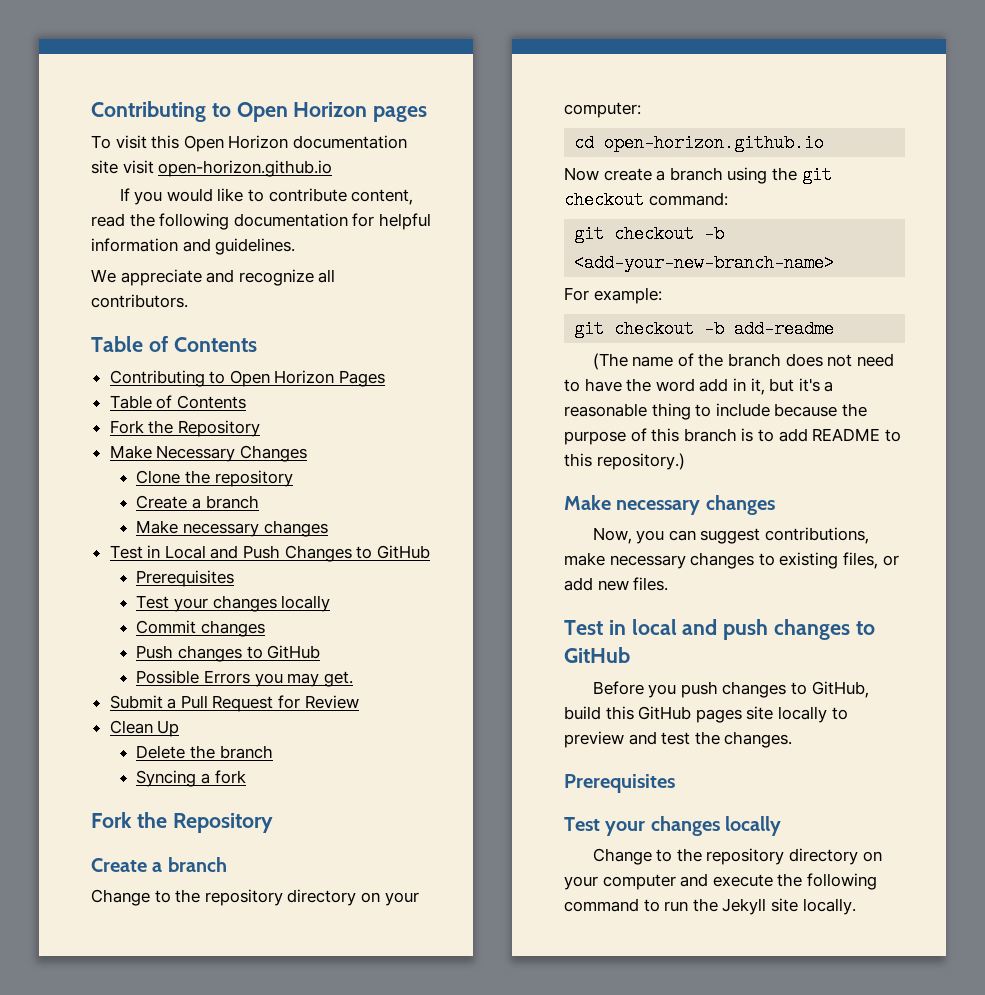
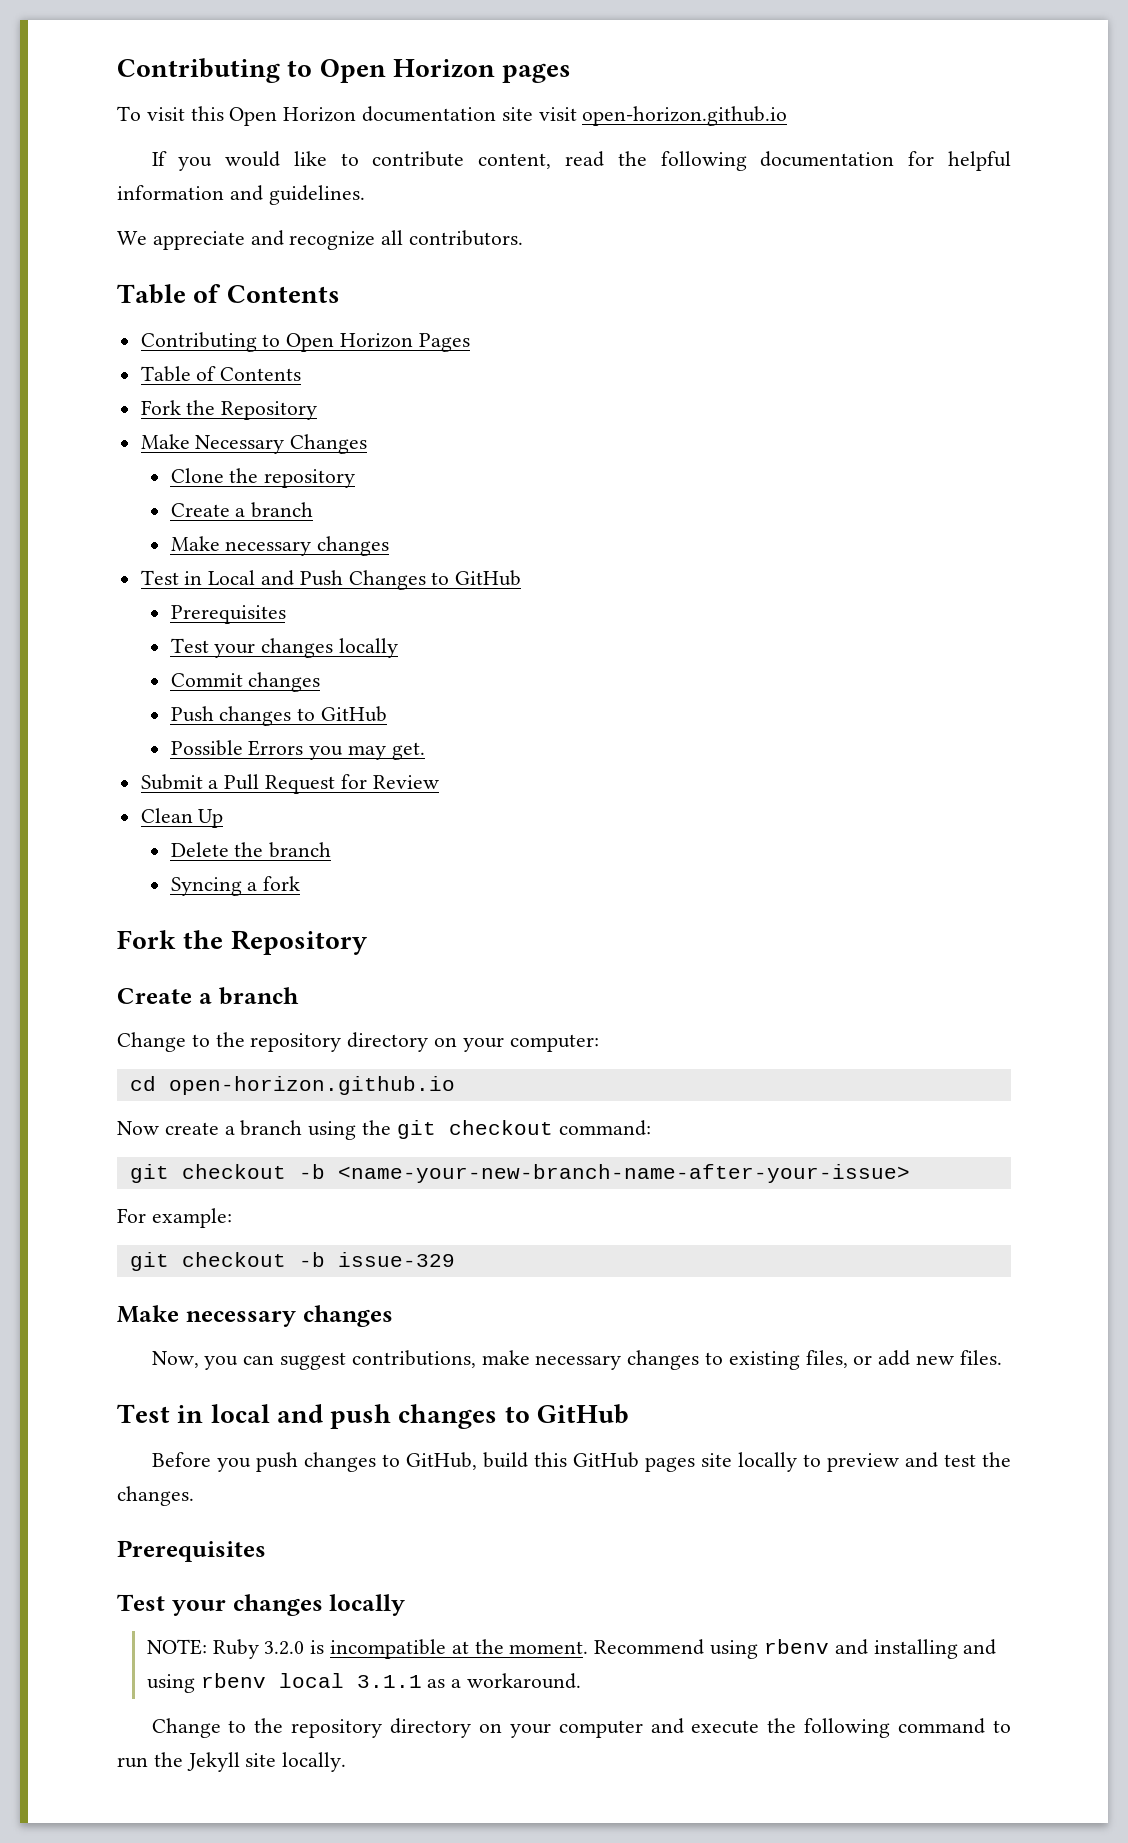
[574,254,835,272] <add-your-new-branch-name> -> [337,1164,910,1183] <name-your-new-branch-name-after-your-issue>
[734,320,835,338] [592,353,894,370] [564,378,834,395] [564,403,867,420] [564,428,901,445] [564,453,685,470] add-readme // (The name of the branch does not need to have the word add in it, but it's a reasonable thing to include because the purpose of this branch is to add README to this repository.) -> [337,1252,455,1267] issue-329
(782, 826) none -> [146,1639,997,1659] [146,1673,582,1693] // NOTE: Ruby 3.2.0 is incompatible at the moment. Recommend using rbenv and installing and using rbenv local 3.1.1 as a workaround.

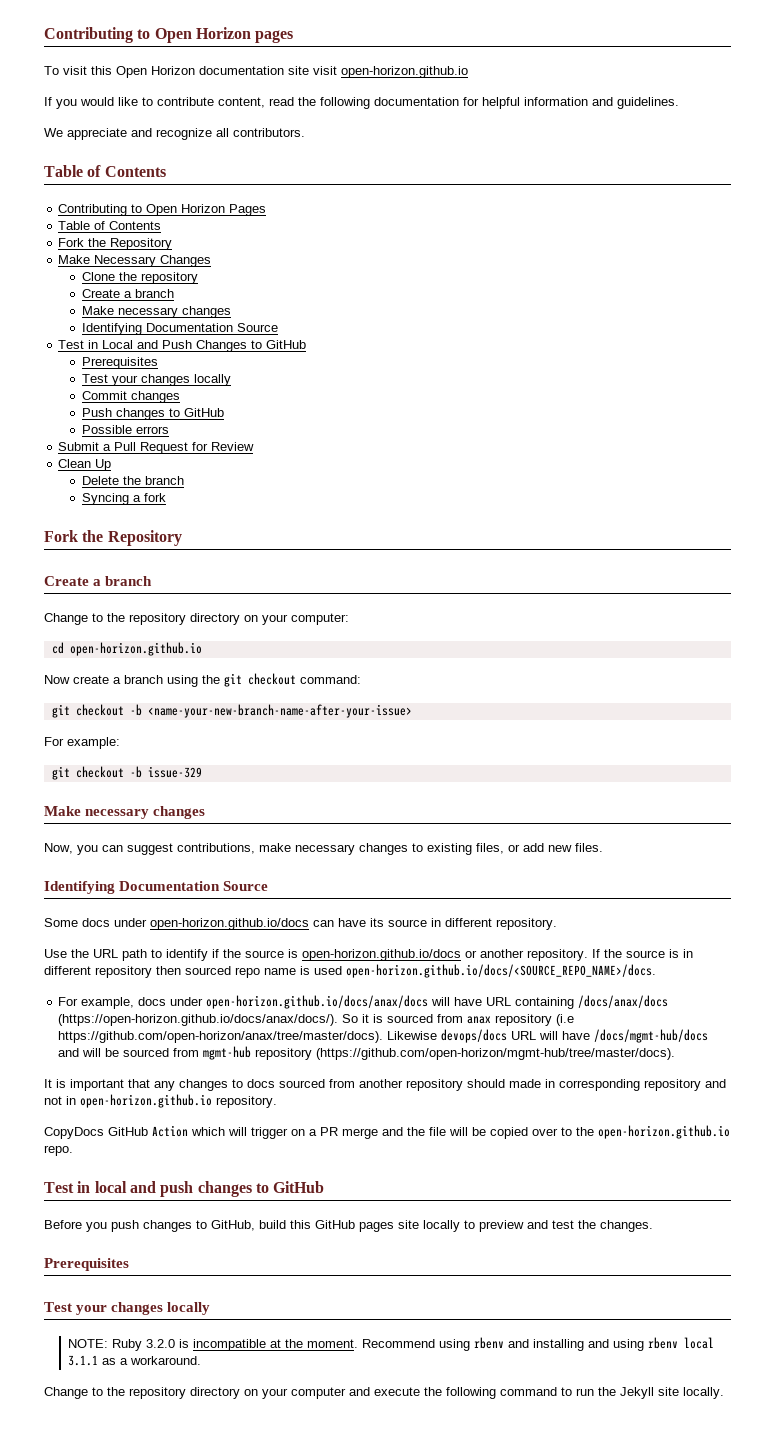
(390, 546) none -> [82,323,279,335] // Identifying Documentation Source
[248,740,425,760] Errors you may get. -> [136,426,170,434] errors
(1002, 1357) none -> [44,881,269,894] [44,918,557,930] [44,949,693,961] [44,964,656,978] [58,995,669,1009] [58,1014,575,1026] [58,1029,709,1043] [58,1046,676,1060] [44,1079,726,1091] [44,1094,277,1108] [44,1125,730,1139] [44,1145,73,1156] // Identifying Documentation Source // Some docs under open-horizon.github.io/docs can have its source in different repository. // Use the URL path to identify if the source is open-horizon.github.io/docs or another repository. If the source is in different repository then sourced repo name is used open-horizon.github.io/docs/<SOURCE_REPO_NAME>/docs. // For example, docs under open-horizon.github.io/docs/anax/docs will have URL containing /docs/anax/docs (https://open-horizon.github.io/docs/anax/docs/). So it is sourced from anax repository (i.e https://github.com/open-horizon/anax/tree/master/docs). Likewise devops/docs URL will have /docs/mgmt-hub/docs and will be sourced from mgmt-hub repository (https://github.com/open-horizon/mgmt-hub/tree/master/docs). // It is important that any changes to docs sourced from another repository should made in corresponding repository and not in open-horizon.github.io repository. // CopyDocs GitHub Action which will trigger on a PR merge and the file will be copied over to the open-horizon.github.io repo.

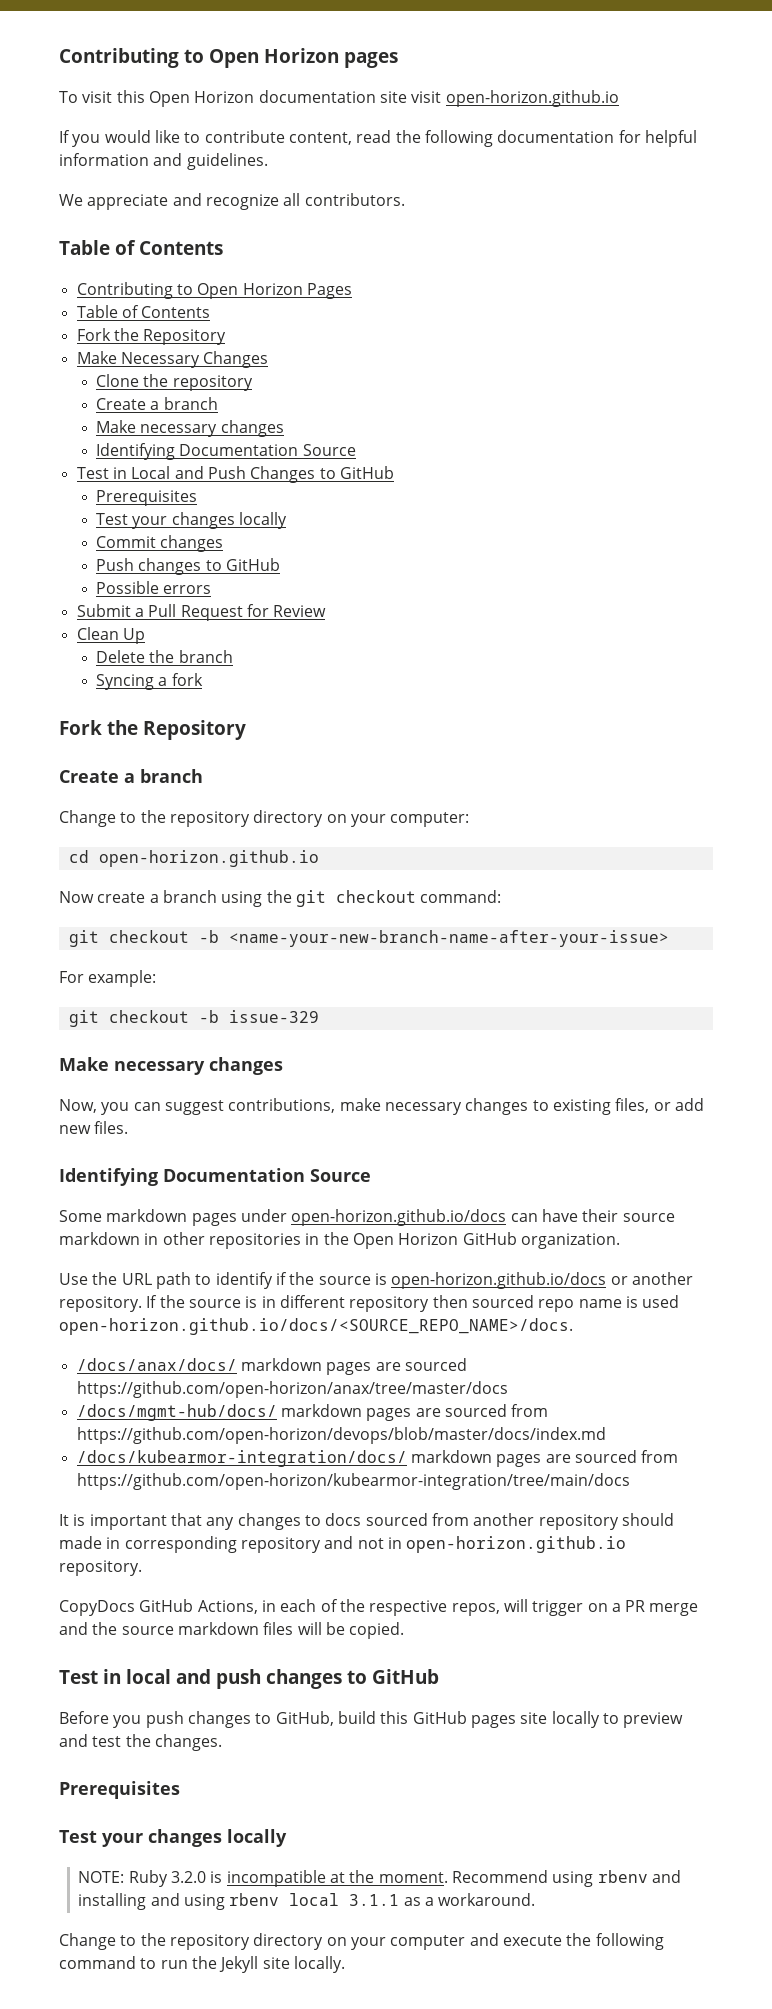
[82,918,110,927] docs -> [106,1209,237,1226] markdown pages
[370,918,557,930] its source in different repository. -> [582,1209,675,1222] [59,1232,620,1249] their source markdown in other repositories in the Open Horizon GitHub organization.
[58,995,669,1009] [58,1014,575,1026] [58,1029,709,1043] [58,1046,676,1060] For example, docs under open-horizon.github.io/docs/anax/docs will have URL containing /docs/anax/docs (https://open-horizon.github.io/docs/anax/docs/). So it is sourced from anax repository (i.e https://github.com/open-horizon/anax/tree/master/docs). Likewise devops/docs URL will have /docs/mgmt-hub/docs and will be sourced from mgmt-hub repository (https://github.com/open-horizon/mgmt-hub/tree/master/docs). -> [76,1358,467,1375] [76,1381,508,1398] [76,1404,549,1421] [76,1427,606,1444] [76,1450,679,1467] [76,1473,630,1490] /docs/anax/docs/ markdown pages are sourced https://github.com/open-horizon/anax/tree/master/docs // /docs/mgmt-hub/docs/ markdown pages are sourced from https://github.com/open-horizon/devops/blob/master/docs/index.md // /docs/kubearmor-integration/docs/ markdown pages are sourced from https://github.com/open-horizon/kubearmor-integration/tree/main/docs
[152,1125,225,1137] Action which -> [197,1599,500,1616] Actions, in each of the respective repos,
[429,1125,730,1139] [44,1145,73,1156] file will be copied over to the open-horizon.github.io repo. -> [121,1622,405,1639] source markdown files will be copied.

